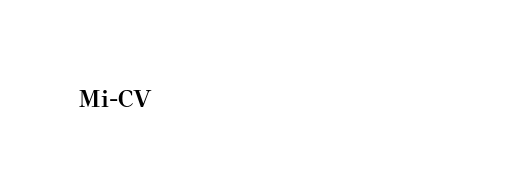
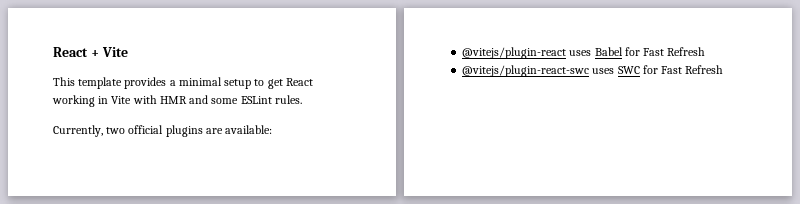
[78,89,152,108] Mi-CV -> [53,47,128,57] [53,77,313,89] [52,95,302,107] [53,125,273,137] [462,47,706,59] [462,65,724,77] React + Vite // This template provides a minimal setup to get React working in Vite with HMR and some ESLint rules. // Currently, two official plugins are available: // @vitejs/plugin-react uses Babel for Fast Refresh // @vitejs/plugin-react-swc uses SWC for Fast Refresh

